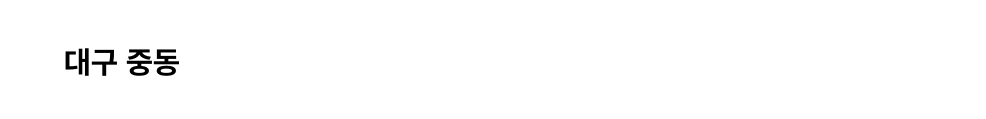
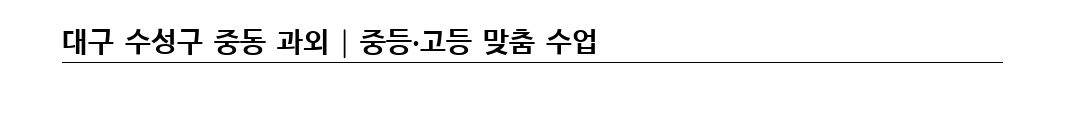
[126,49,181,76] 중동 -> [125,28,598,59] 수성구 중동 과외 | 중등·고등 맞춤 수업

